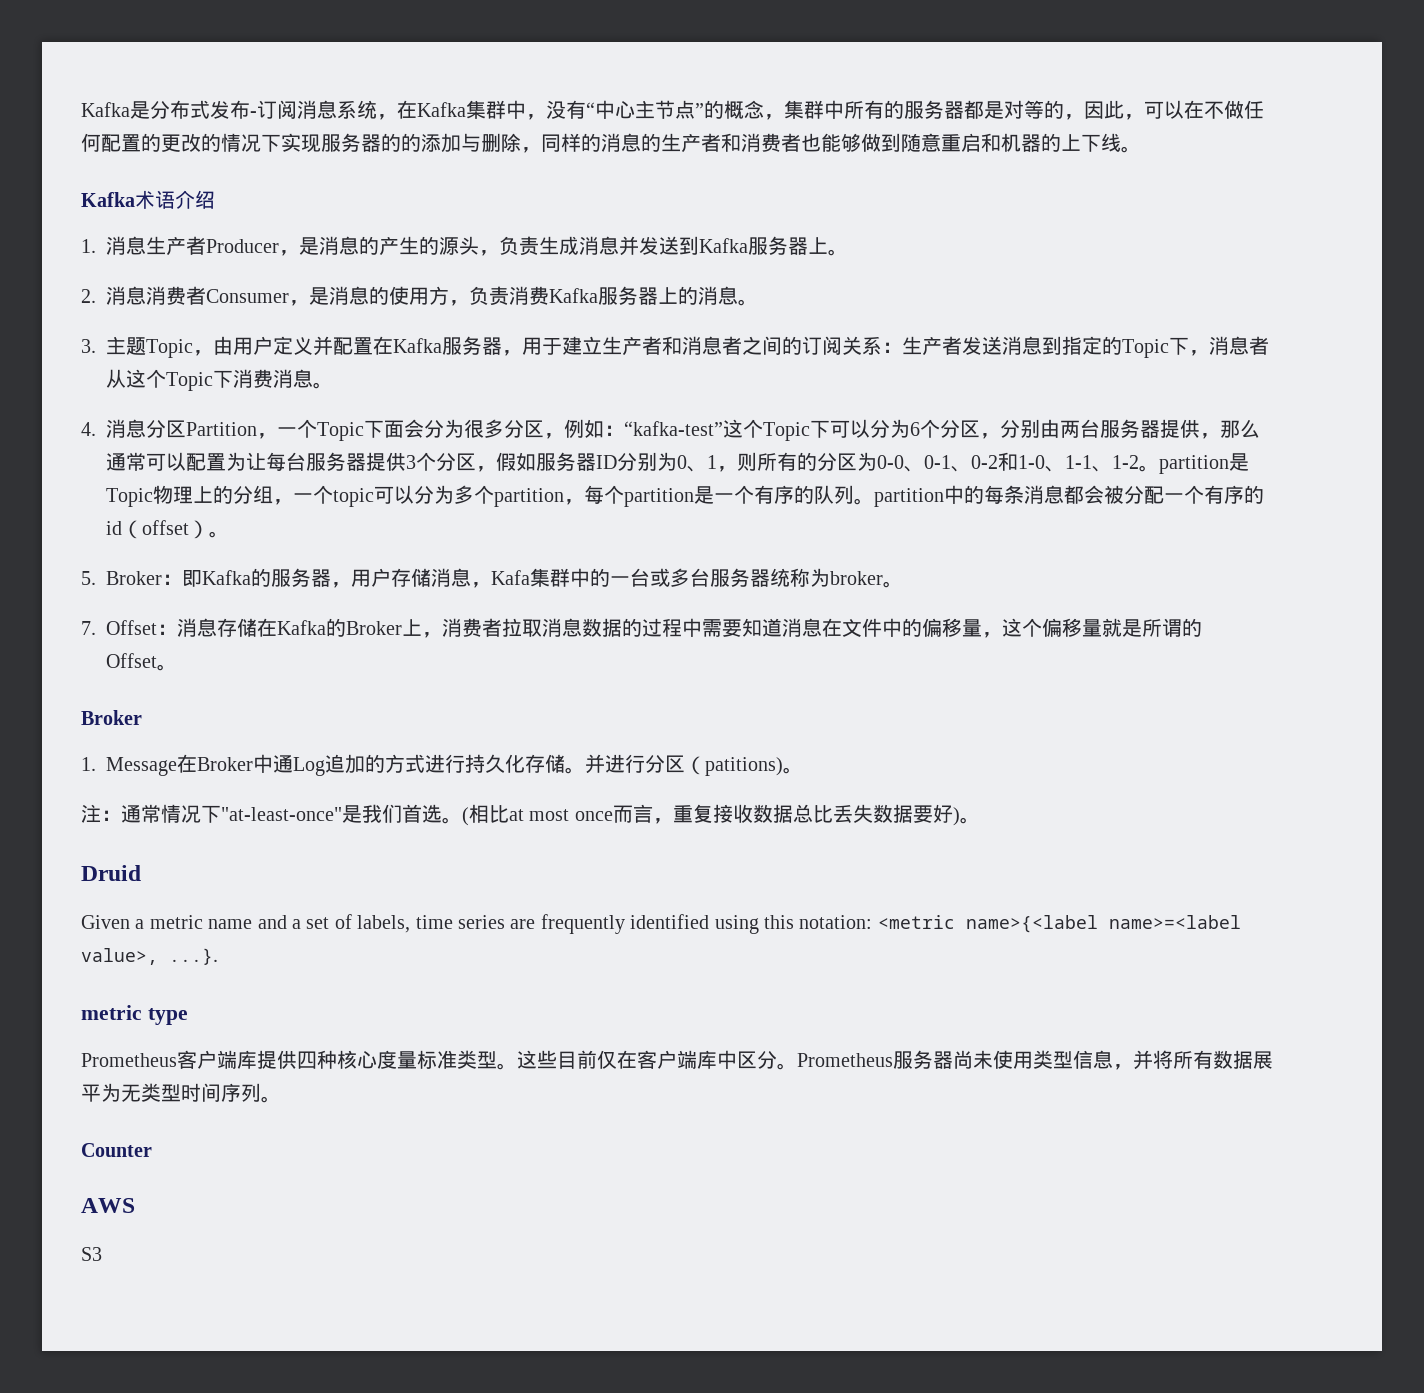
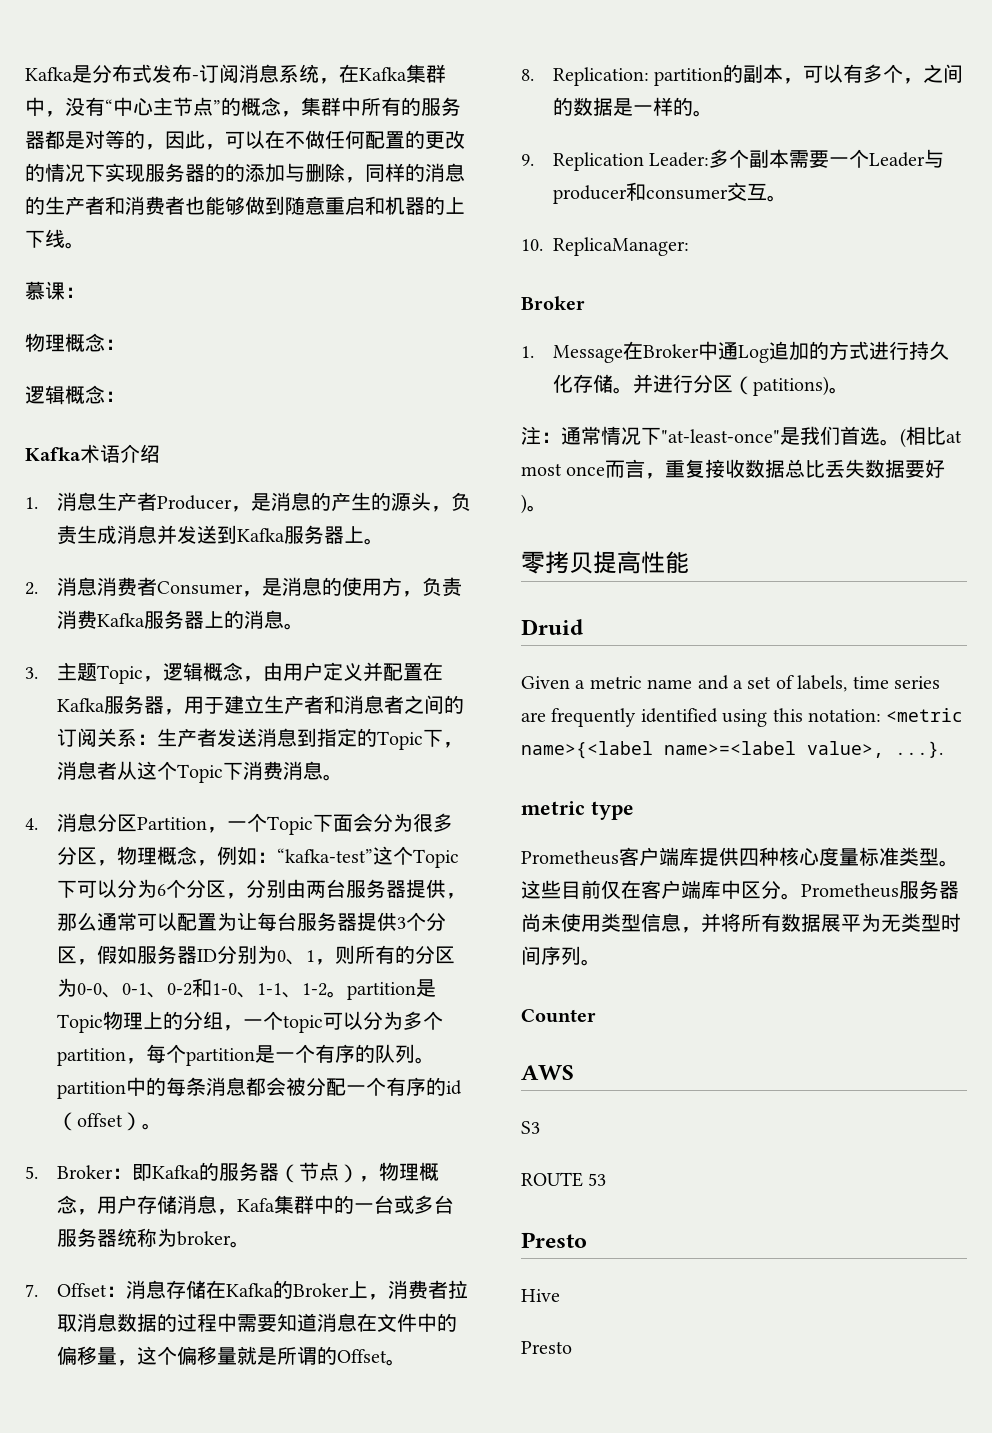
(1141, 149) none -> [25,281,85,300] [25,333,125,352] [25,385,125,405] // 慕课： // 物理概念： // 逻辑概念：
(214, 353) none -> [162,662,263,682] 逻辑概念，
(565, 436) none -> [116,846,217,866] 物理概念，
(332, 578) none -> [278,1162,439,1183] [56,1195,77,1214] （节点），物理概念
(178, 667) none -> [521,64,964,86] [552,97,713,117] [521,149,945,171] [552,182,787,204] [521,237,689,256] // 8. Replication: partition的副本，可以有多个，之间的数据是一样的。 // 9. Replication Leader:多个副本需要一个Leader与producer和consumer交互。 // 10. ReplicaManager:
(980, 820) none -> [521,551,689,574] // 零拷贝提高性能
(102, 1254) none -> [521,1172,607,1187] [521,1232,587,1248] [521,1289,560,1302] [521,1341,572,1354] // ROUTE 53 // Presto // Hive // Presto

